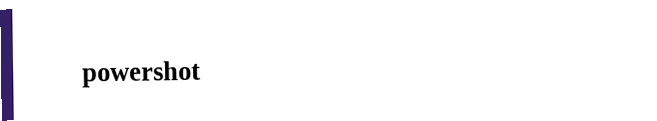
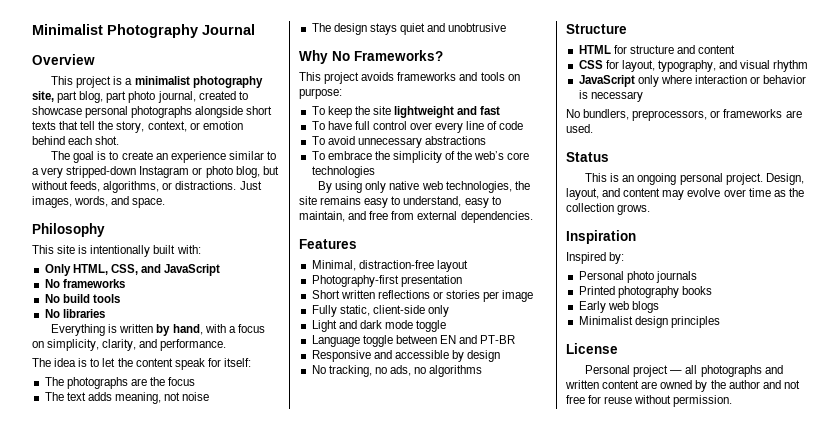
[82,60,201,88] powershot -> [32,24,255,38] [32,54,95,65] [51,76,263,88] [32,91,248,103] [32,106,273,118] [32,121,243,133] [32,136,120,145] [51,151,276,163] [32,166,279,178] [31,181,262,193] [32,196,166,208] [32,223,105,237] [32,245,201,257] [44,264,221,276] [44,279,125,288] [44,294,120,303] [44,309,105,318] [51,324,265,336] [32,339,227,351] [32,358,251,370] [44,377,196,389] [44,392,210,404] [311,23,507,35] [299,50,443,64] [299,72,520,84] [299,88,342,99] [311,106,501,118] [311,121,524,133] [311,136,486,148] [311,151,530,163] [311,166,375,178] [318,181,530,193] [299,196,501,208] [299,211,533,223] [299,239,357,249] [311,260,468,272] [311,275,462,287] [311,290,534,302] [311,305,449,317] [311,320,447,332] [311,335,516,347] [311,350,501,362] [311,365,483,377] [566,24,627,34] [578,45,736,54] [578,60,809,72] [578,75,807,87] [578,90,643,102] [566,109,802,121] [566,124,593,133] [566,152,609,162] [585,173,804,185] [566,188,804,200] [566,203,651,215] [566,230,636,244] [566,252,625,264] [578,271,697,283] [578,286,712,298] [578,301,659,313] [578,316,720,328] [566,343,618,354] [585,365,783,377] [565,380,800,392] [566,395,733,407] Minimalist Photography Journal // Overview // This project is a minimalist photography site, part blog, part photo journal, created to showcase personal photographs alongside short texts that tell the story, context, or emotion behind each shot. // The goal is to create an experience similar to a very stripped-down Instagram or photo blog, but without feeds, algorithms, or distractions. Just images, words, and space. // Philosophy // This site is intentionally built with: // Only HTML, CSS, and JavaScript // No frameworks // No build tools // No libraries // Everything is written by hand, with a focus on simplicity, clarity, and performance. // The idea is to let the content speak for itself: // The photographs are the focus // The text adds meaning, not noise // The design stays quiet and unobtrusive // Why No Frameworks? // This project avoids frameworks and tools on purpose: // To keep the site lightweight and fast // To have full control over every line of code // To avoid unnecessary abstractions // To embrace the simplicity of the web’s core technologies // By using only native web technologies, the site remains easy to understand, easy to maintain, and free from external dependencies. // Features // Minimal, distraction-free layout // Photography-first presentation // Short written reflections or stories per image // Fully static, client-side only // Light and dark mode toggle // Language toggle between EN and PT-BR // Responsive and accessible by design // No tracking, no ads, no algorithms // Structure // HTML for structure and content // CSS for layout, typography, and visual rhythm // JavaScript only where interaction or behavior is necessary // No bundlers, preprocessors, or frameworks are used. // Status // This is an ongoing personal project. Design, layout, and content may evolve over time as the collection grows. // Inspiration // Inspired by: // Personal photo journals // Printed photography books // Early web blogs // Minimalist design principles // License // Personal project — all photographs and written content are owned by the author and not free for reuse without permission.

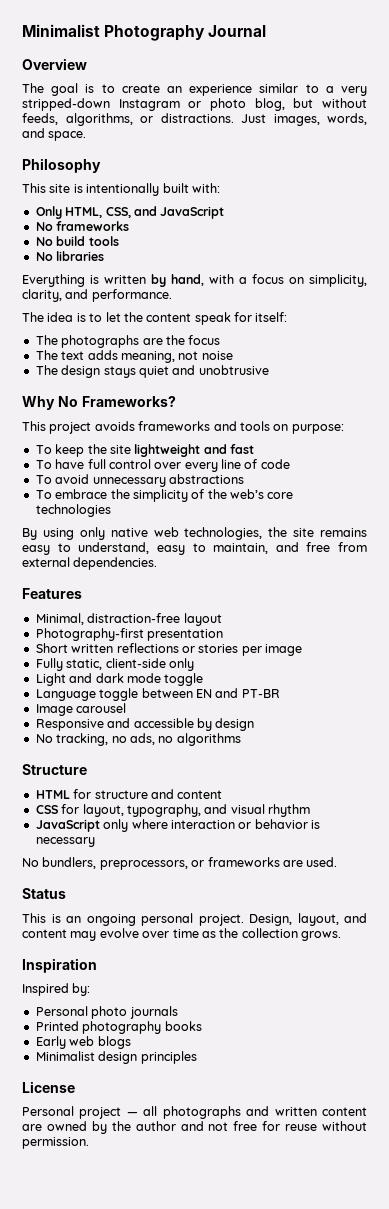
[51,76,263,88] [32,91,248,103] [32,106,273,118] [32,121,243,133] [32,136,120,145] // This project is a minimalist photography site, part blog, part photo journal, created to showcase personal photographs alongside short texts that tell the story, context, or emotion behind each shot. -> (87, 64) none
(516, 339) none -> [35,703,127,716] // Image carousel

